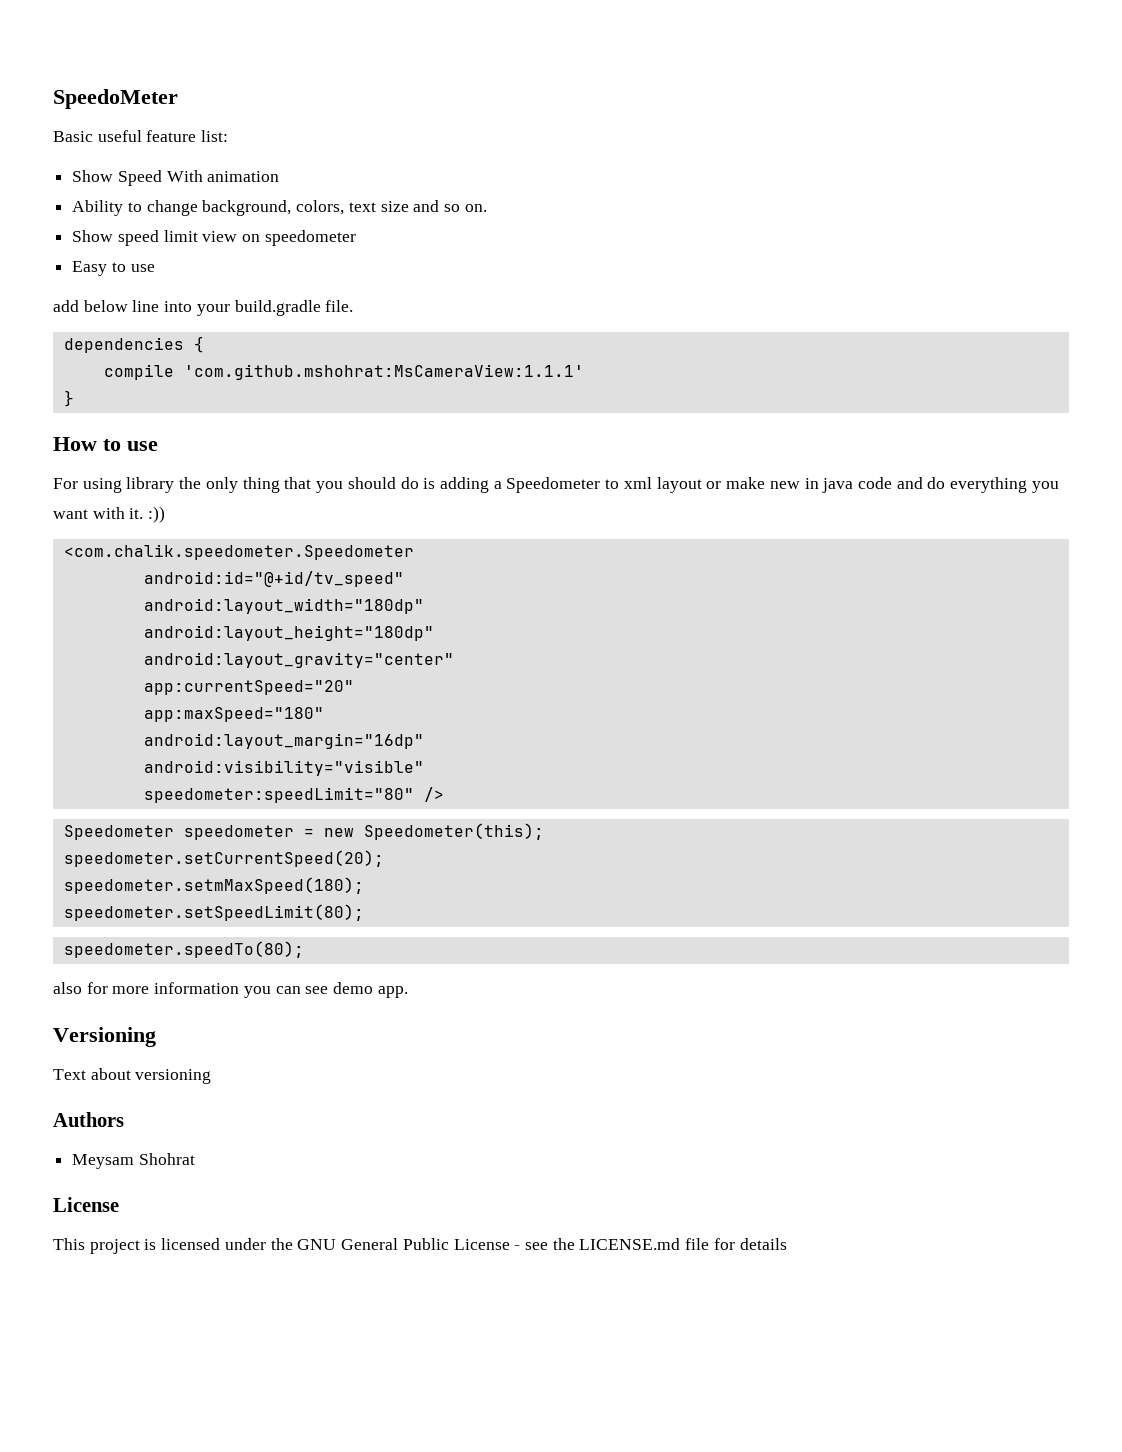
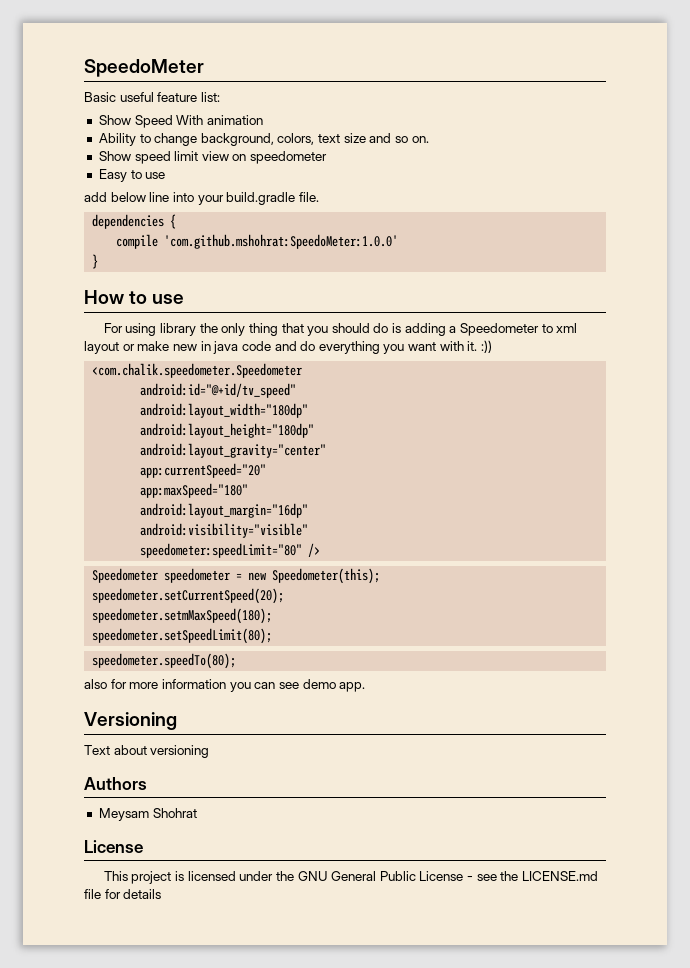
[183,364,584,380] 'com.github.mshohrat:MsCameraView:1.1.1' -> [164,234,399,249] 'com.github.mshohrat:SpeedoMeter:1.0.0'

